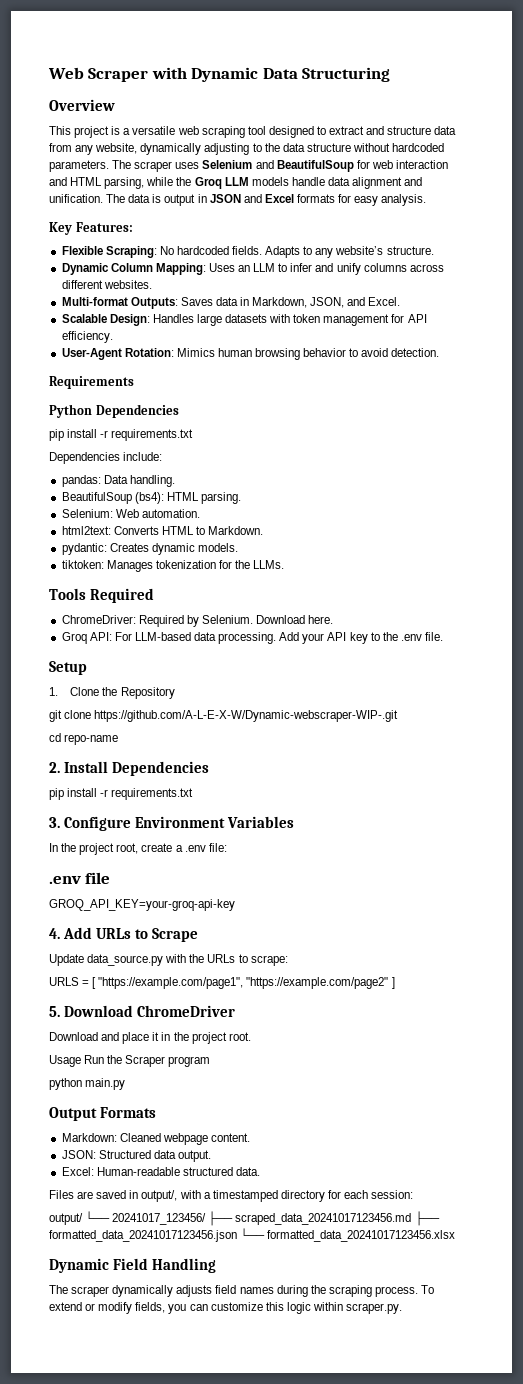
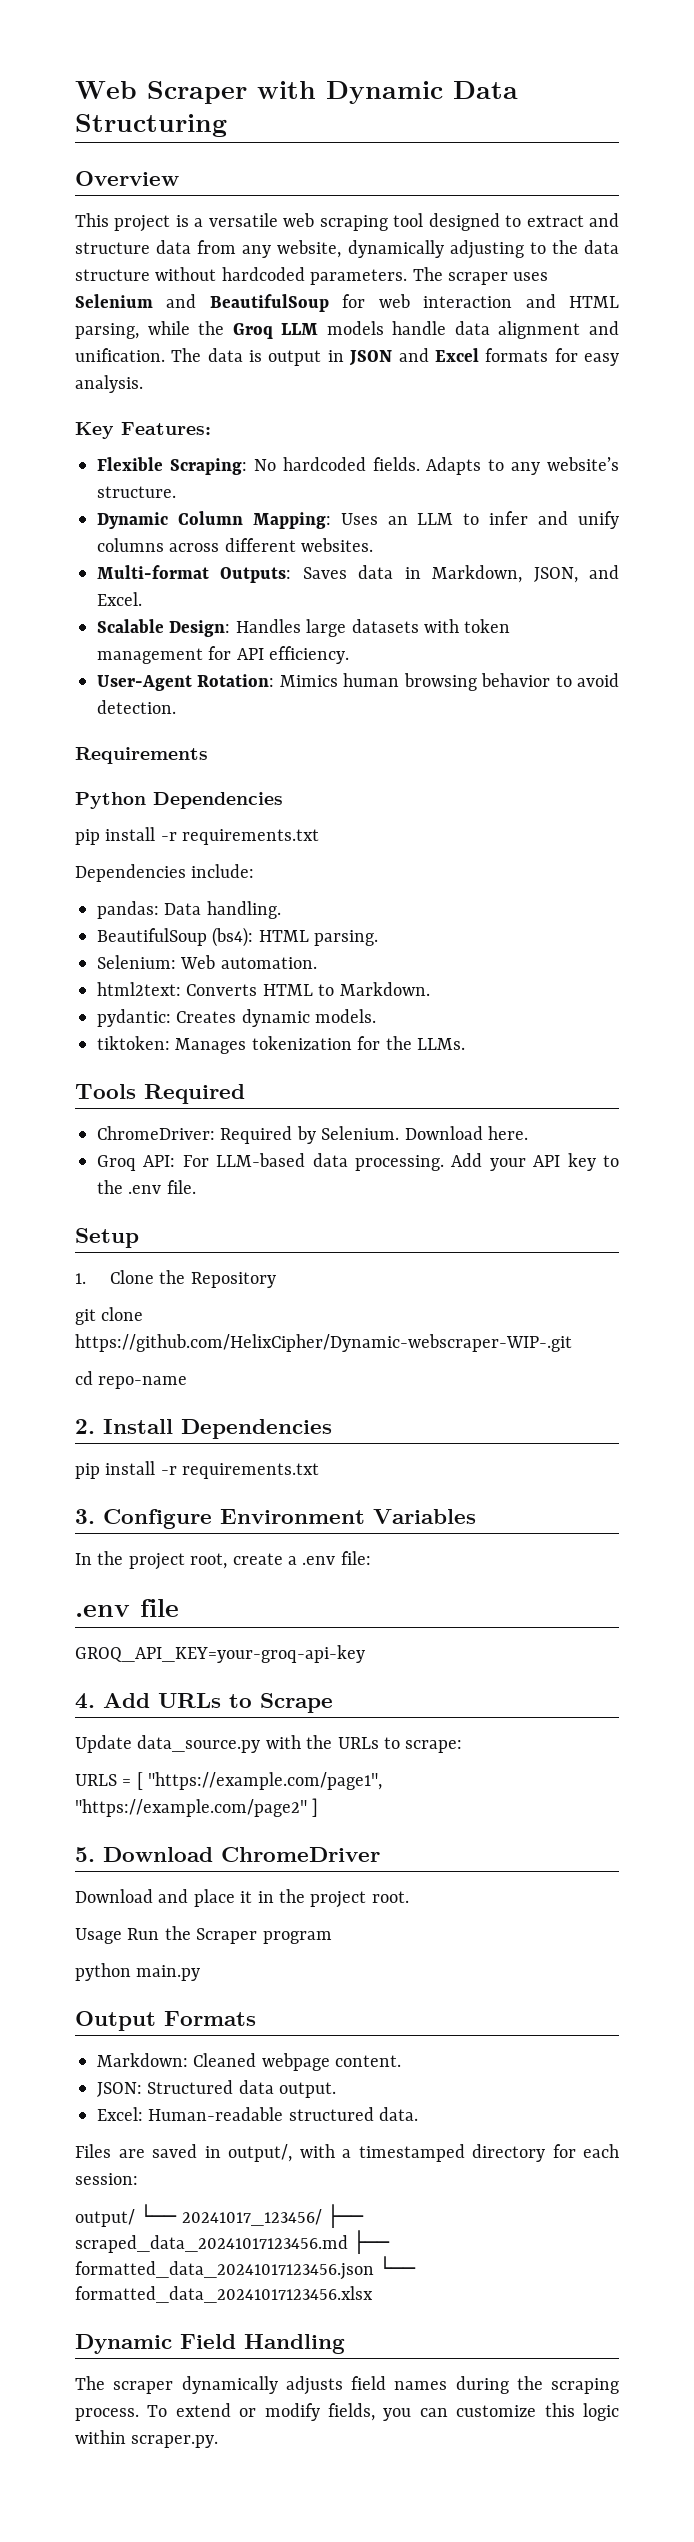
[94,710,399,722] https://github.com/A-L-E-X-W/Dynamic-webscraper-WIP-.git -> [75,1334,572,1352] https://github.com/HelixCipher/Dynamic-webscraper-WIP-.git

